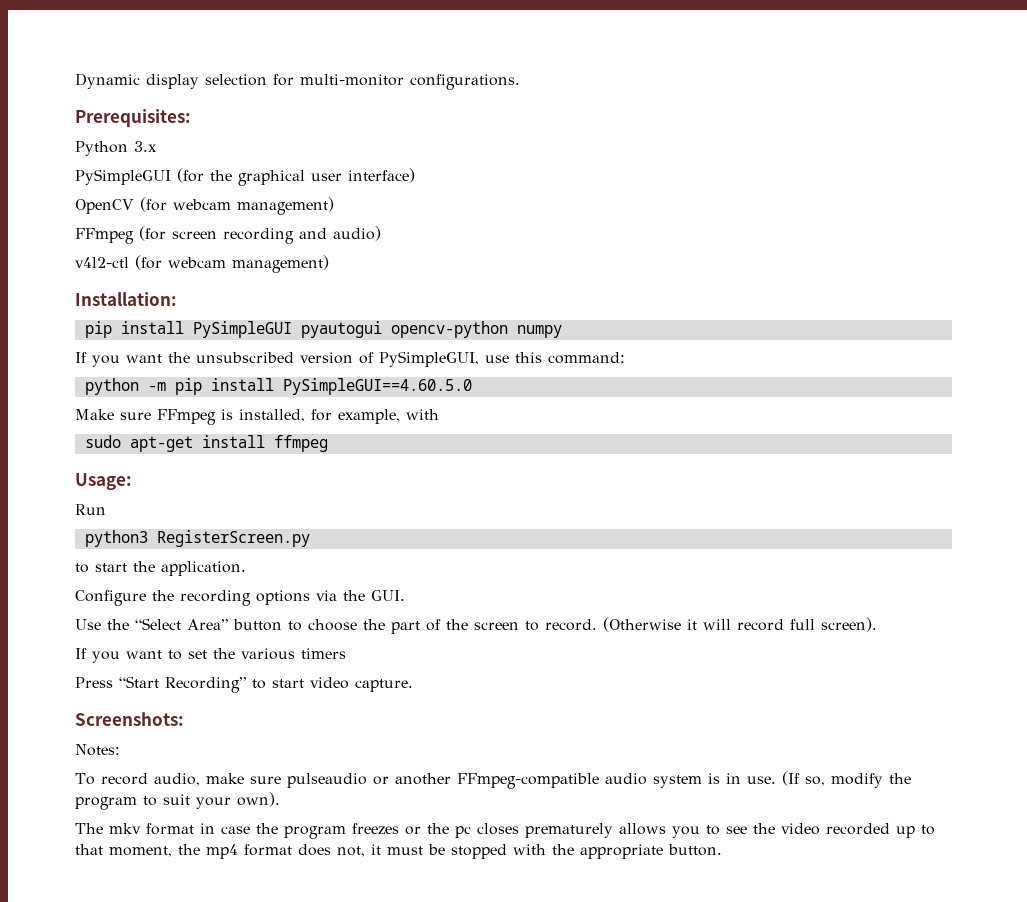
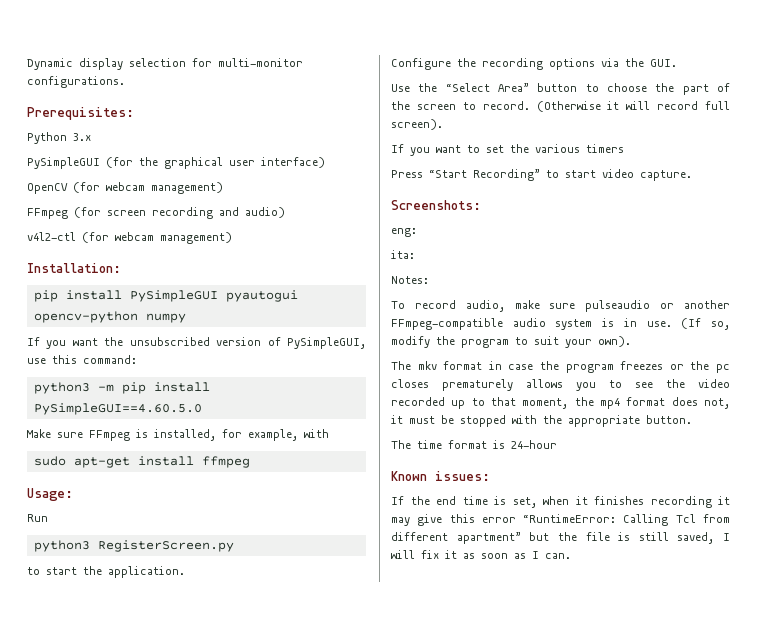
[84,378,139,395] python -> [33,382,90,394] python3
(184, 719) none -> [391,228,417,237] [391,250,415,259] // eng: // ita:
(722, 850) none -> [391,440,557,449] [391,471,490,481] [391,496,730,508] [391,514,730,526] [391,532,730,544] [391,550,571,559] // The time format is 24-hour // Known issues: // If the end time is set, when it finishes recording it may give this error “RuntimeError: Calling Tcl from different apartment” but the file is still saved, I will fix it as soon as I can.

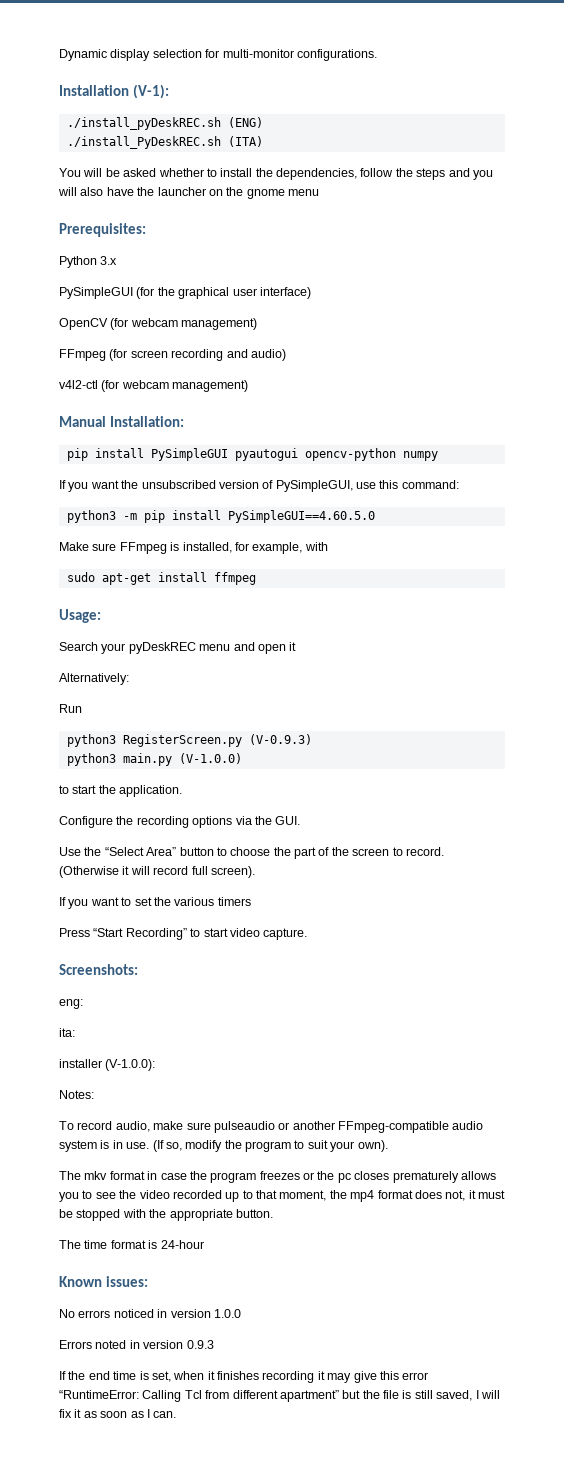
(125, 82) none -> [59,84,170,99] [66,117,263,130] [66,136,263,149] [59,168,493,180] [58,187,319,199] // Installation (V-1): // ./install_pyDeskREC.sh (ENG) // ./install_PyDeskREC.sh (ITA) // You will be asked whether to install the dependencies, follow the steps and you will also have the launcher on the gnome menu
(232, 238) none -> [59,416,106,427] Manual
(73, 494) none -> [59,642,297,654] [59,673,129,685] // Search your pyDeskREC menu and open it // Alternatively:
(234, 546) none -> [248,734,312,745] [66,753,242,766] (V-0.9.3) // python3 main.py (V-1.0.0)
(415, 254) none -> [59,1059,156,1071] // installer (V-1.0.0):
(490, 476) none -> [59,1309,241,1318] [59,1340,214,1349] // No errors noticed in version 1.0.0 // Errors noted in version 0.9.3

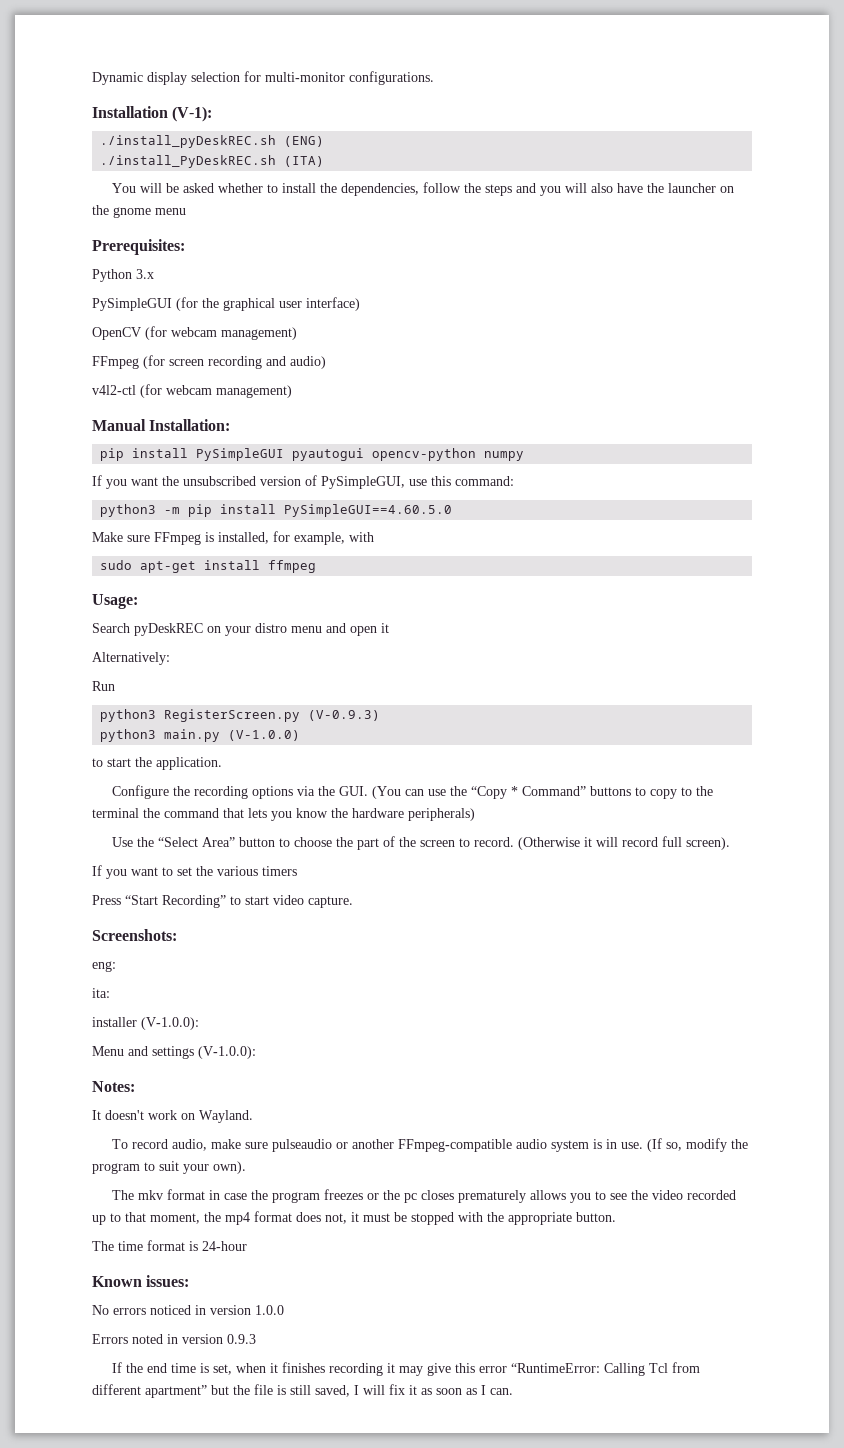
[101,642,196,654] your pyDeskREC -> [134,623,287,636] pyDeskREC on your distro
(301, 820) none -> [372,786,714,799] [92,808,475,821] (You can use the “Copy * Command” buttons to copy to the terminal the command that lets you know the hardware peripherals)
[59,1090,94,1099] Notes: -> [92,1046,256,1059] [92,1081,135,1092] [92,1110,253,1123] Menu and settings (V-1.0.0): // Notes: // It doesn't work on Wayland.

